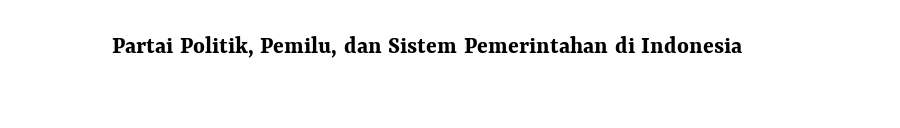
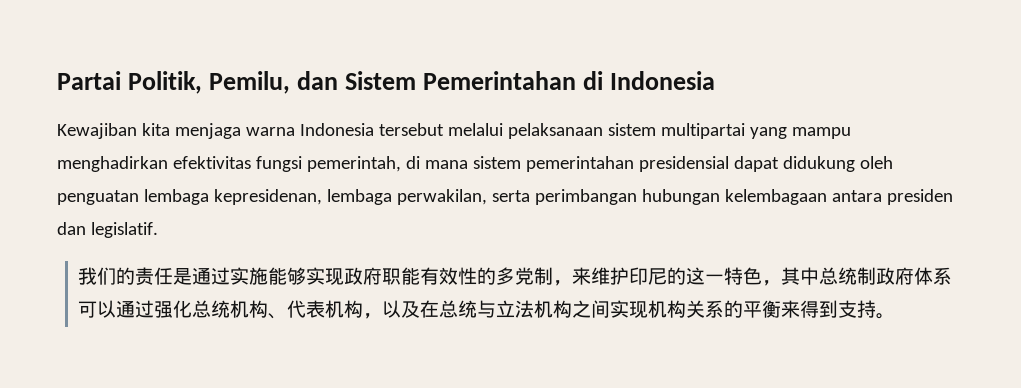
(744, 44) none -> [57,123,851,139] [57,156,893,172] [57,189,953,205] [57,222,158,238] [77,267,952,286] [77,300,895,319] // Kewajiban kita menjaga warna Indonesia tersebut melalui pelaksanaan sistem multipartai yang mampu menghadirkan efektivitas fungsi pemerintah, di mana sistem pemerintahan presidensial dapat didukung oleh penguatan lembaga kepresidenan, lembaga perwakilan, serta perimbangan hubungan kelembagaan antara presiden dan legislatif. // 我们的责任是通过实施能够实现政府职能有效性的多党制，来维护印尼的这一特色，其中总统制政府体系可以通过强化总统机构、代表机构，以及在总统与立法机构之间实现机构关系的平衡来得到支持。

